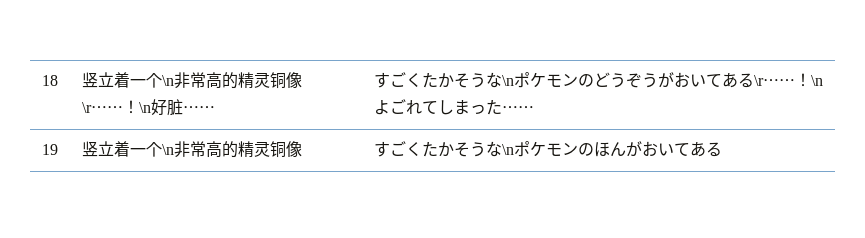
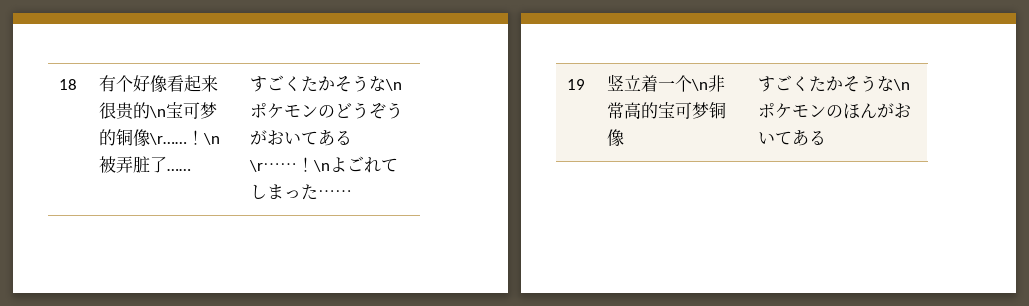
[81,72,302,89] [81,99,215,116] 竖立着一个\n非常高的精灵铜像\r⋯⋯！\n好脏⋯⋯ -> [98,75,218,93] [98,102,217,120] [98,129,220,147] [98,156,191,173] 有个好像看起来很贵的\n宝可梦的铜像\r……！\n被弄脏了……
[237,141,270,157] 精灵 -> [657,102,709,119] 宝可梦

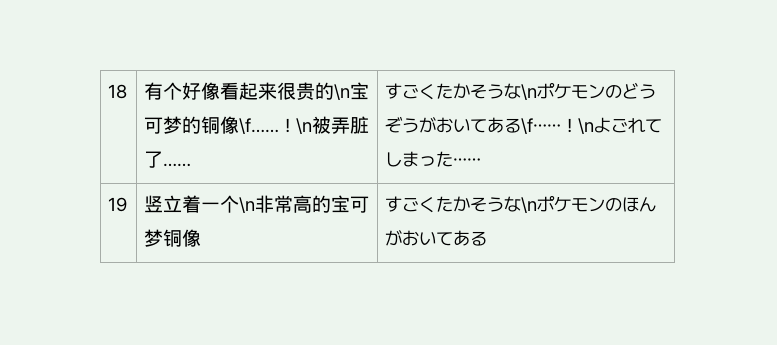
[148,133,187,145] \r…… -> [239,118,280,134] \f……
[248,160,297,172] \r⋯⋯ -> [521,118,562,134] \f⋯⋯

